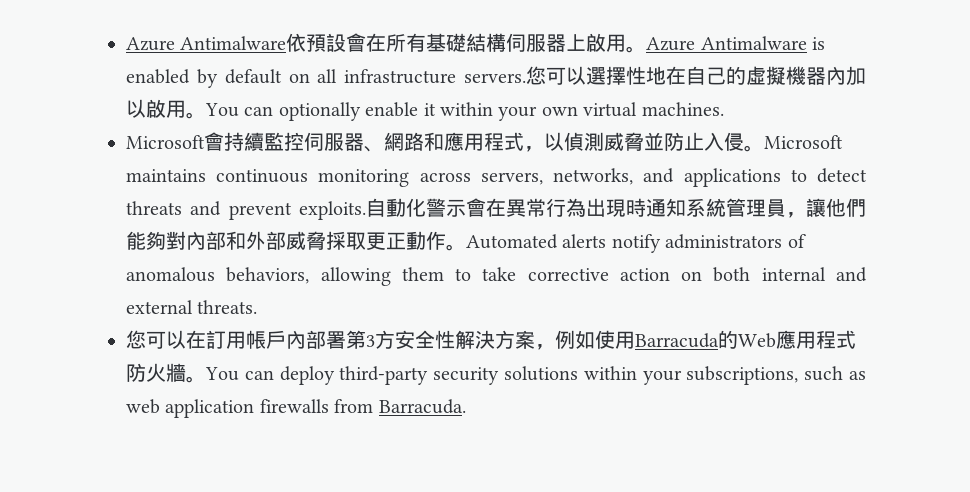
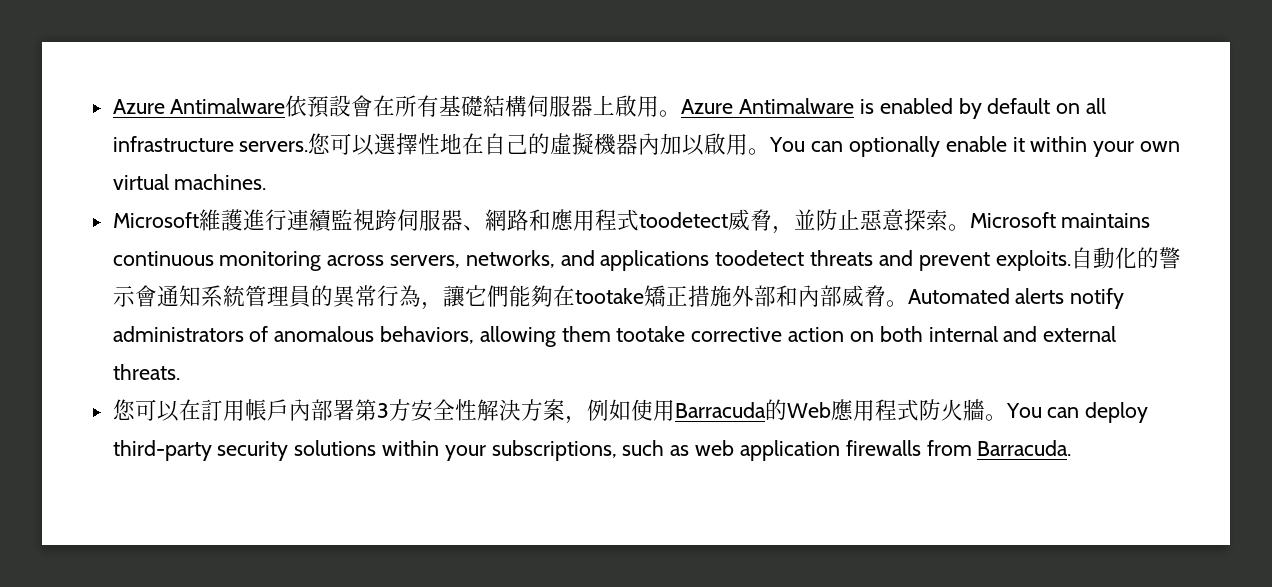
[204,132,304,151] 會持續監控 -> [198,209,397,232] 維護進行連續監視跨
[524,132,744,152] ，以偵測威脅並防止入侵 -> [638,209,948,234] toodetect威脅，並防止惡意探索
[790,168,867,183] to detect -> [715,250,805,266] toodetect
[425,198,866,218] [126,231,446,250] 警示會在異常行為出現時通知系統管理員，讓他們能夠對內部和外部威脅採取更正動作 -> [1136,247,1181,269] [112,285,886,310] 的警示會通知系統管理員的異常行為，讓它們能夠在tootake矯正措施外部和內部威脅
[455,267,517,281] to take -> [616,326,686,342] tootake

